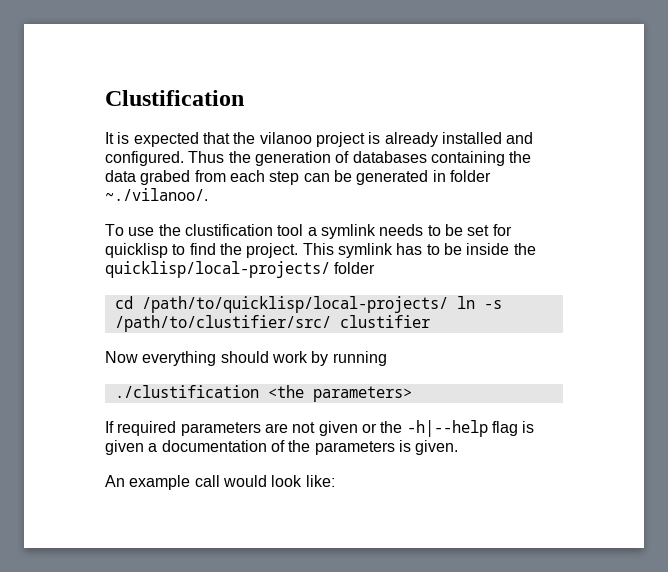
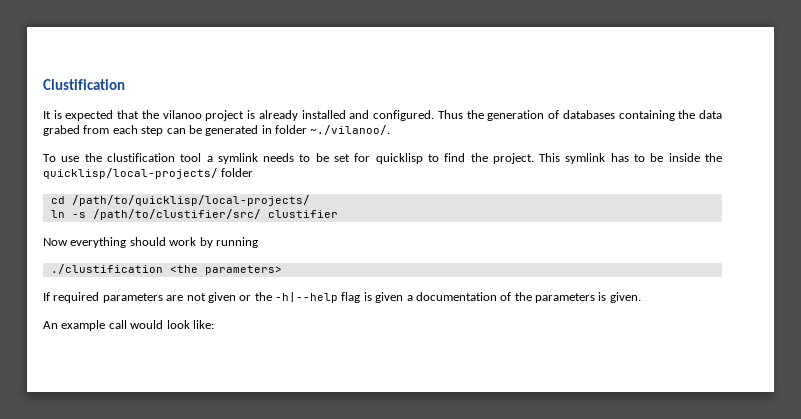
(448, 304) none -> (310, 200) //

